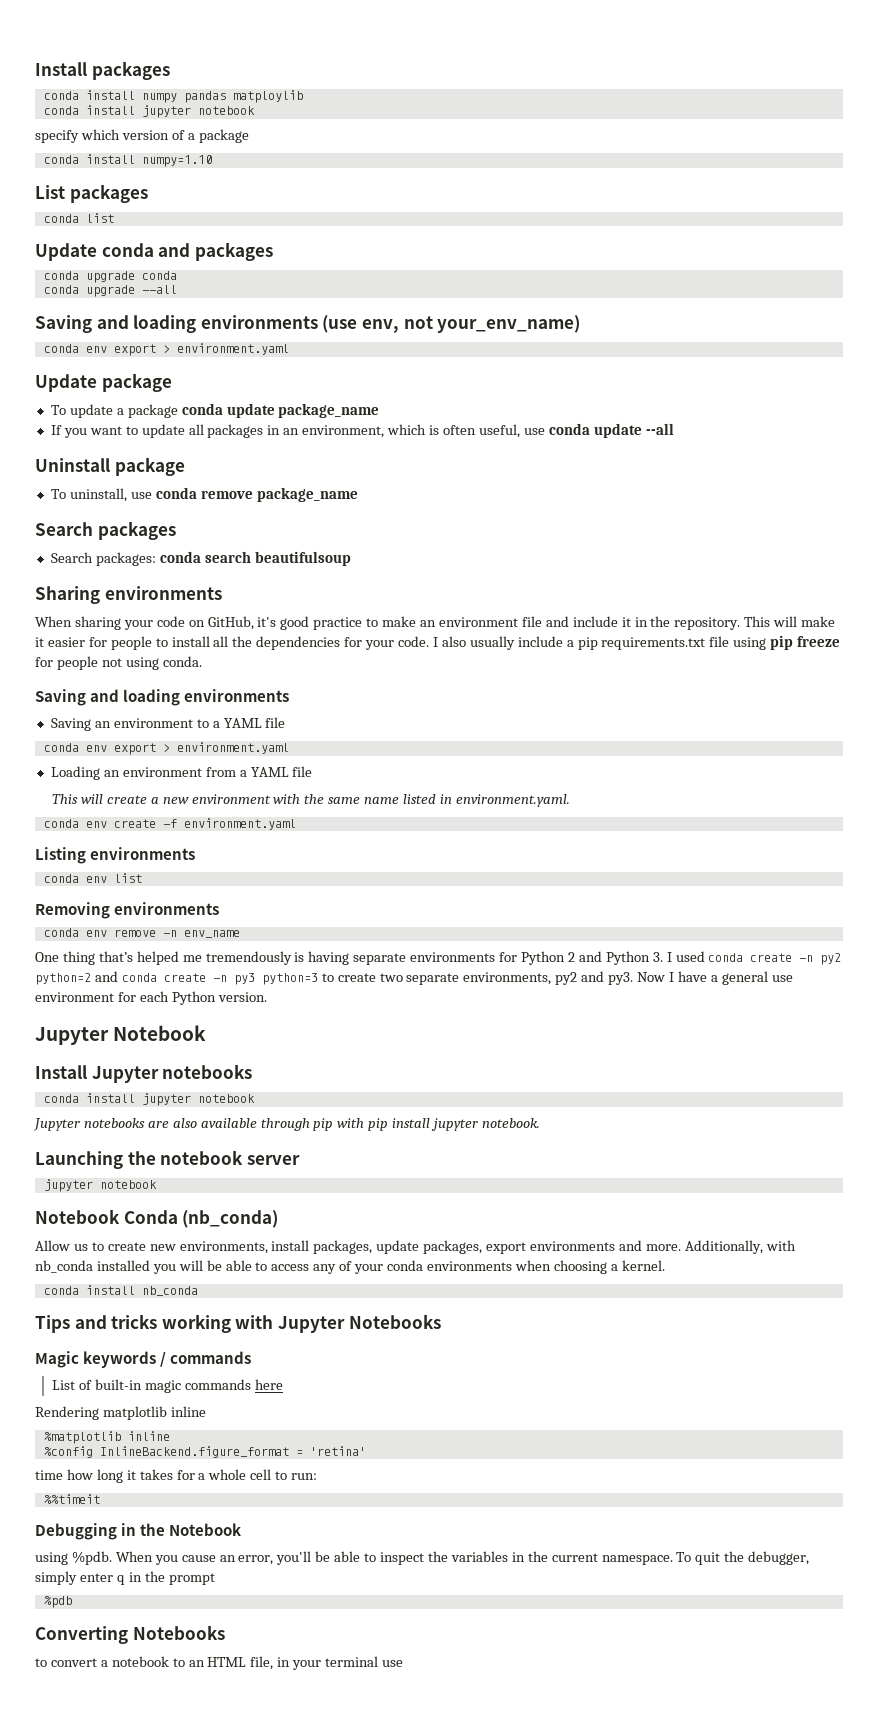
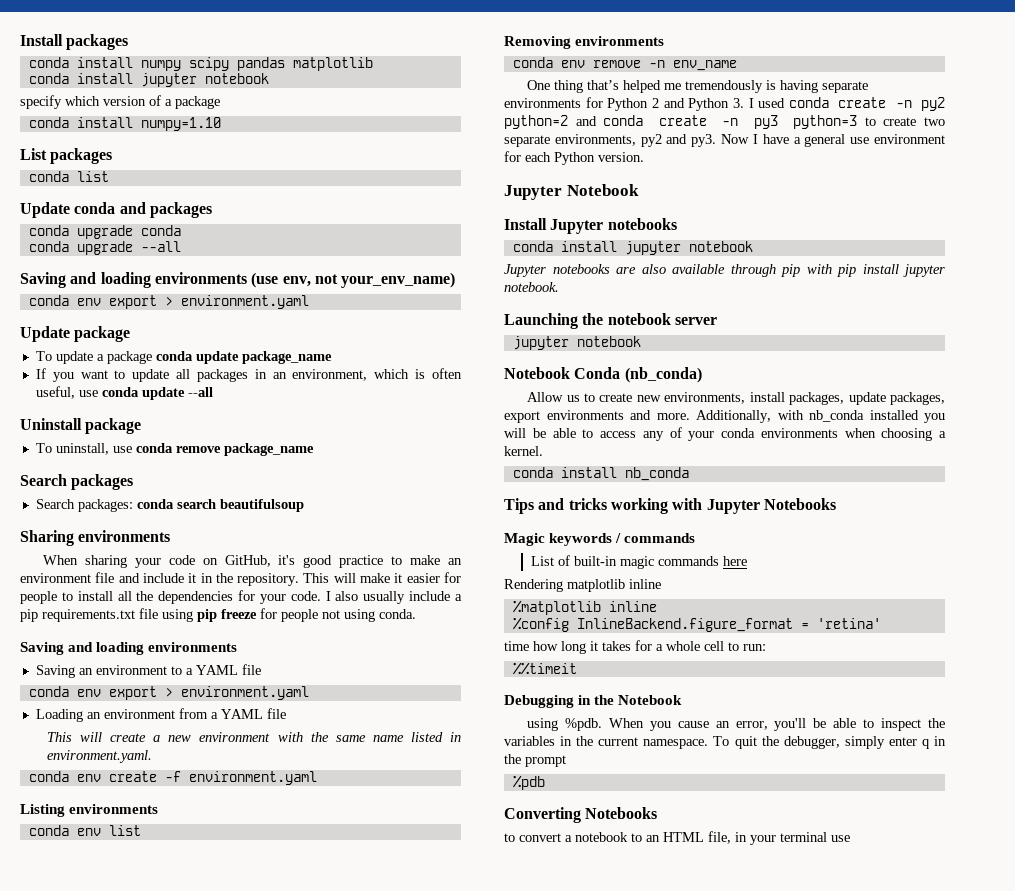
[183,90,303,103] pandas matploylib -> [188,57,373,71] scipy pandas matplotlib

